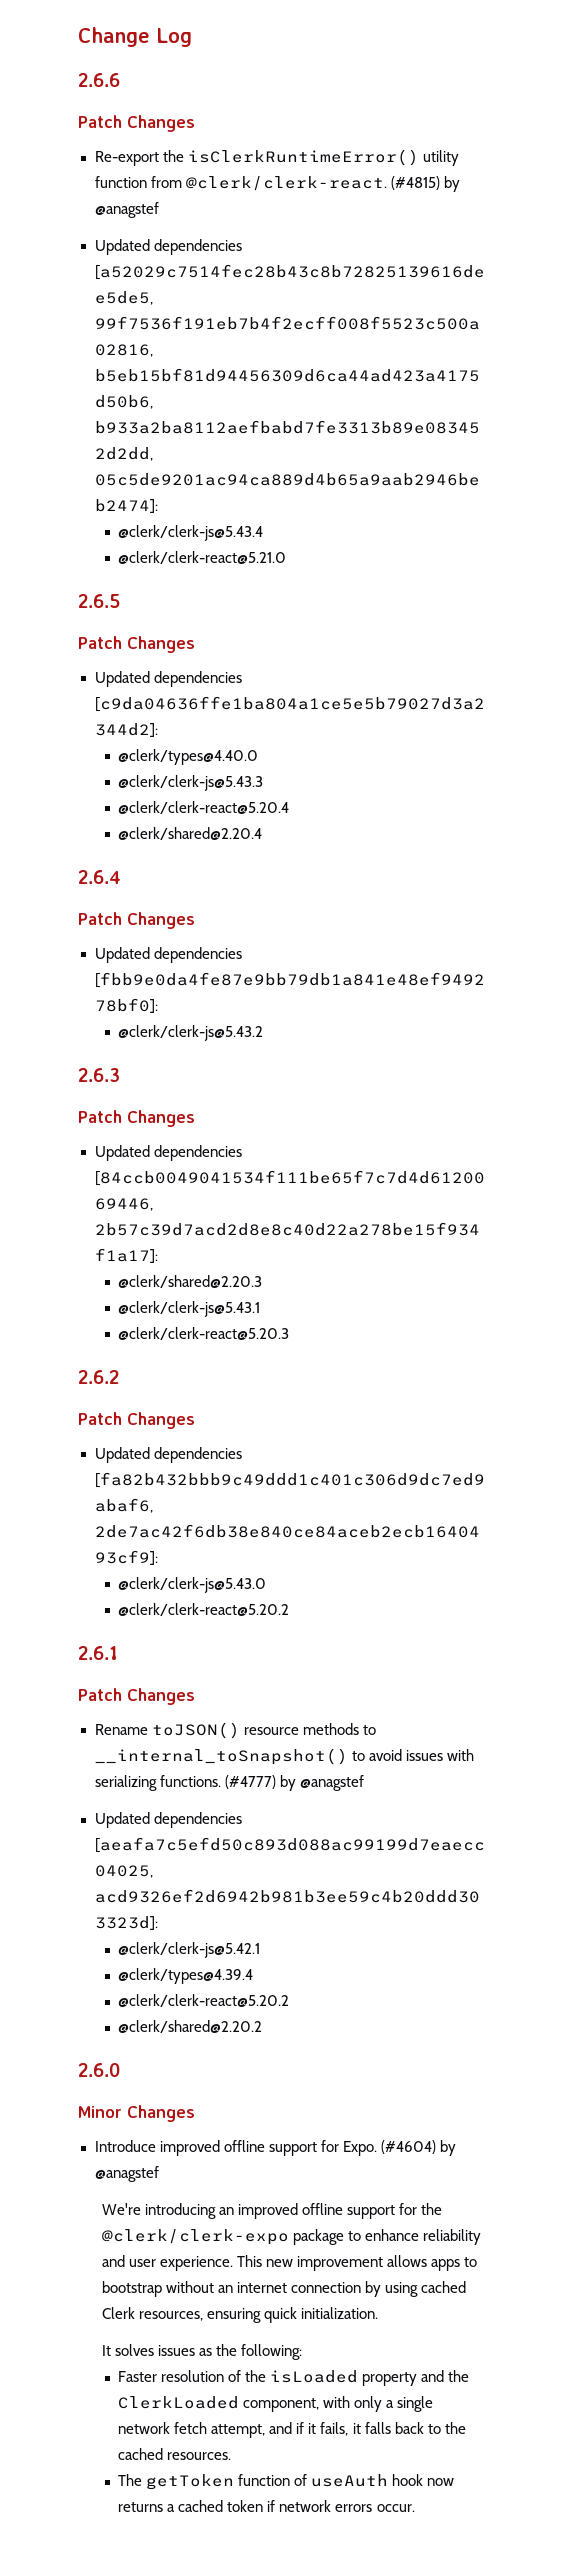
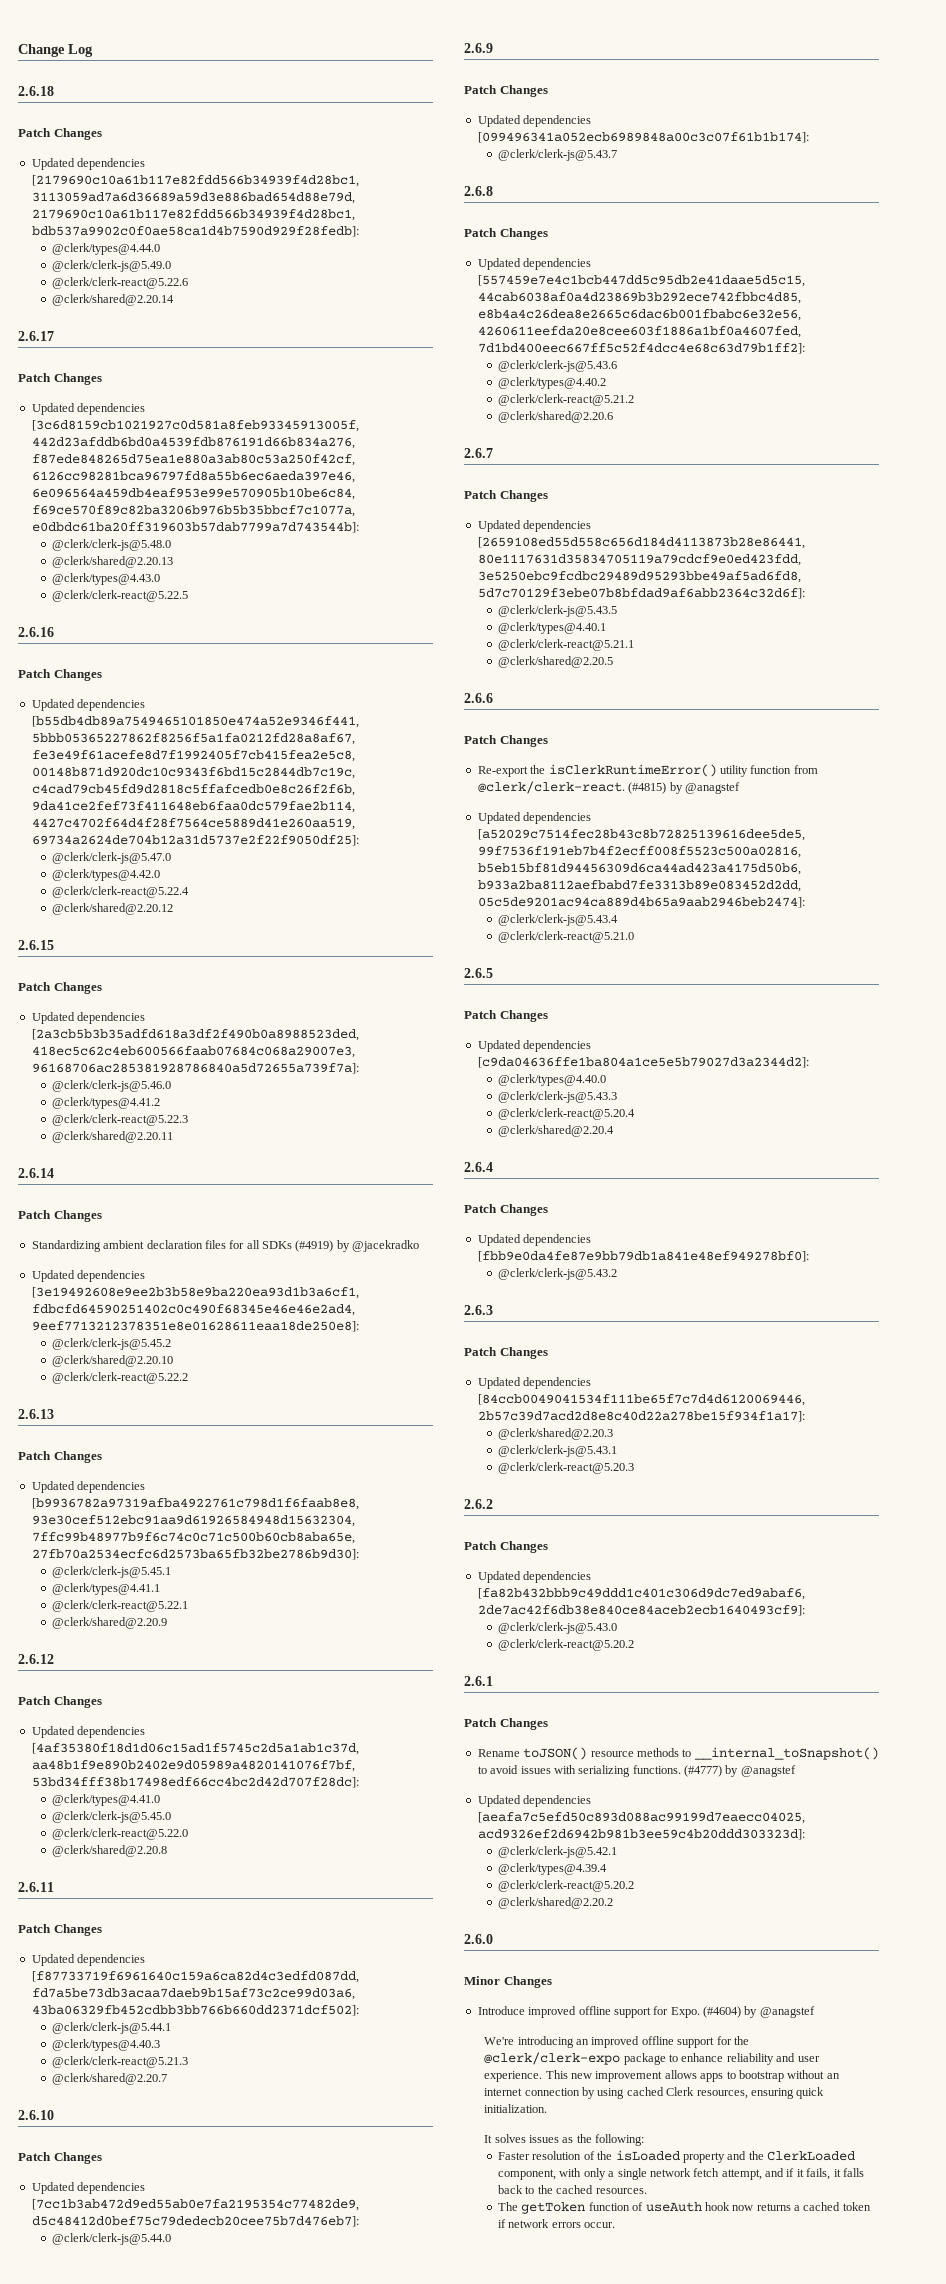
(192, 37) none -> [18,86,54,96] [18,128,102,140] [31,158,146,170] [31,175,359,187] [31,192,355,204] [31,209,355,221] [31,226,359,237] [52,243,161,255] [52,260,172,272] [52,277,189,289] [52,294,175,306] [18,331,54,341] [18,373,102,385] [31,403,146,415] [31,420,359,432] [31,437,355,449] [31,454,355,466] [31,471,355,483] [31,488,355,500] [31,505,355,517] [31,522,359,533] [52,539,172,551] [52,556,174,568] [52,573,161,585] [52,590,189,602] [18,627,54,637] [18,669,102,681] [31,699,146,711] [31,716,359,728] [31,733,355,745] [31,750,355,762] [31,767,355,779] [31,784,355,796] [31,801,355,813] [31,818,355,830] [31,835,359,846] [52,852,172,864] [52,869,161,881] [52,886,190,898] [52,903,174,915] [18,940,54,950] [18,982,102,994] [31,1012,146,1024] [31,1029,359,1041] [31,1046,355,1058] [31,1063,359,1074] [52,1080,172,1092] [52,1097,161,1109] [52,1114,189,1126] [52,1131,174,1143] [18,1168,54,1178] [18,1210,102,1222] [31,1240,420,1252] [31,1270,146,1282] [31,1287,359,1299] [31,1304,355,1316] [31,1321,359,1332] [52,1338,172,1350] [52,1355,174,1367] [52,1372,189,1384] [18,1409,54,1419] [18,1451,102,1463] [31,1481,146,1493] [31,1498,359,1510] [31,1515,355,1527] [31,1532,355,1544] [31,1549,359,1560] [52,1566,172,1578] [52,1583,161,1595] [52,1600,189,1612] [52,1617,168,1629] [18,1654,54,1664] [18,1696,102,1708] [31,1726,146,1738] [31,1743,359,1755] [31,1760,355,1772] [31,1777,359,1788] [52,1794,161,1806] [52,1811,172,1823] [52,1828,189,1840] [52,1845,168,1857] [18,1882,54,1892] [18,1924,102,1936] [31,1954,146,1966] [31,1971,359,1983] [31,1988,355,2000] [31,2005,359,2016] [52,2022,172,2034] [52,2039,161,2051] [52,2056,189,2068] [52,2073,168,2085] [18,2110,54,2120] [18,2152,102,2164] [31,2182,146,2194] [31,2199,359,2211] [31,2216,359,2227] [52,2233,172,2245] [464,43,493,53] [464,85,548,97] [477,115,592,127] [477,132,809,143] [498,149,618,161] [464,186,493,196] [464,228,548,240] [477,258,592,270] [477,275,805,287] [477,292,801,304] [477,309,801,321] [477,326,801,338] [477,343,805,354] [498,360,618,372] [498,377,607,389] [498,394,635,406] [498,411,614,423] [464,448,493,458] [464,490,548,502] [477,520,592,532] [477,537,805,549] [477,554,801,566] [477,571,801,583] [477,588,805,599] [498,605,618,617] [498,622,607,634] [498,639,635,651] [498,656,614,668] // 2.6.18 // Patch Changes // Updated dependencies [2179690c10a61b117e82fdd566b34939f4d28bc1, 3113059ad7a6d36689a59d3e886bad654d88e79d, 2179690c10a61b117e82fdd566b34939f4d28bc1, bdb537a9902c0f0ae58ca1d4b7590d929f28fedb]: // @clerk/types@4.44.0 // @clerk/clerk-js@5.49.0 // @clerk/clerk-react@5.22.6 // @clerk/shared@2.20.14 // 2.6.17 // Patch Changes // Updated dependencies [3c6d8159cb1021927c0d581a8feb93345913005f, 442d23afddb6bd0a4539fdb876191d66b834a276, f87ede848265d75ea1e880a3ab80c53a250f42cf, 6126cc98281bca96797fd8a55b6ec6aeda397e46, 6e096564a459db4eaf953e99e570905b10be6c84, f69ce570f89c82ba3206b976b5b35bbcf7c1077a, e0dbdc61ba20ff319603b57dab7799a7d743544b]: // @clerk/clerk-js@5.48.0 // @clerk/shared@2.20.13 // @clerk/types@4.43.0 // @clerk/clerk-react@5.22.5 // 2.6.16 // Patch Changes // Updated dependencies [b55db4db89a7549465101850e474a52e9346f441, 5bbb05365227862f8256f5a1fa0212fd28a8af67, fe3e49f61acefe8d7f1992405f7cb415fea2e5c8, 00148b871d920dc10c9343f6bd15c2844db7c19c, c4cad79cb45fd9d2818c5ffafcedb0e8c26f2f6b, 9da41ce2fef73f411648eb6faa0dc579fae2b114, 4427c4702f64d4f28f7564ce5889d41e260aa519, 69734a2624de704b12a31d5737e2f22f9050df25]: // @clerk/clerk-js@5.47.0 // @clerk/types@4.42.0 // @clerk/clerk-react@5.22.4 // @clerk/shared@2.20.12 // 2.6.15 // Patch Changes // Updated dependencies [2a3cb5b3b35adfd618a3df2f490b0a8988523ded, 418ec5c62c4eb600566faab07684c068a29007e3, 96168706ac285381928786840a5d72655a739f7a]: // @clerk/clerk-js@5.46.0 // @clerk/types@4.41.2 // @clerk/clerk-react@5.22.3 // @clerk/shared@2.20.11 // 2.6.14 // Patch Changes // Standardizing ambient declaration files for all SDKs (#4919) by @jacekradko // Updated dependencies [3e19492608e9ee2b3b58e9ba220ea93d1b3a6cf1, fdbcfd64590251402c0c490f68345e46e46e2ad4, 9eef7713212378351e8e01628611eaa18de250e8]: // @clerk/clerk-js@5.45.2 // @clerk/shared@2.20.10 // @clerk/clerk-react@5.22.2 // 2.6.13 // Patch Changes // Updated dependencies [b9936782a97319afba4922761c798d1f6faab8e8, 93e30cef512ebc91aa9d61926584948d15632304, 7ffc99b48977b9f6c74c0c71c500b60cb8aba65e, 27fb70a2534ecfc6d2573ba65fb32be2786b9d30]: // @clerk/clerk-js@5.45.1 // @clerk/types@4.41.1 // @clerk/clerk-react@5.22.1 // @clerk/shared@2.20.9 // 2.6.12 // Patch Changes // Updated dependencies [4af35380f18d1d06c15ad1f5745c2d5a1ab1c37d, aa48b1f9e890b2402e9d05989a4820141076f7bf, 53bd34fff38b17498edf66cc4bc2d42d707f28dc]: // @clerk/types@4.41.0 // @clerk/clerk-js@5.45.0 // @clerk/clerk-react@5.22.0 // @clerk/shared@2.20.8 // 2.6.11 // Patch Changes // Updated dependencies [f87733719f6961640c159a6ca82d4c3edfd087dd, fd7a5be73db3acaa7daeb9b15af73c2ce99d03a6, 43ba06329fb452cdbb3bb766b660dd2371dcf502]: // @clerk/clerk-js@5.44.1 // @clerk/types@4.40.3 // @clerk/clerk-react@5.21.3 // @clerk/shared@2.20.7 // 2.6.10 // Patch Changes // Updated dependencies [7cc1b3ab472d9ed55ab0e7fa2195354c77482de9, d5c48412d0bef75c79dedecb20cee75b7d476eb7]: // @clerk/clerk-js@5.44.0 // 2.6.9 // Patch Changes // Updated dependencies [099496341a052ecb6989848a00c3c07f61b1b174]: // @clerk/clerk-js@5.43.7 // 2.6.8 // Patch Changes // Updated dependencies [557459e7e4c1bcb447dd5c95db2e41daae5d5c15, 44cab6038af0a4d23869b3b292ece742fbbc4d85, e8b4a4c26dea8e2665c6dac6b001fbabc6e32e56, 4260611eefda20e8cee603f1886a1bf0a4607fed, 7d1bd400eec667ff5c52f4dcc4e68c63d79b1ff2]: // @clerk/clerk-js@5.43.6 // @clerk/types@4.40.2 // @clerk/clerk-react@5.21.2 // @clerk/shared@2.20.6 // 2.6.7 // Patch Changes // Updated dependencies [2659108ed55d558c656d184d4113873b28e86441, 80e1117631d35834705119a79cdcf9e0ed423fdd, 3e5250ebc9fcdbc29489d95293bbe49af5ad6fd8, 5d7c70129f3ebe07b8bfdad9af6abb2364c32d6f]: // @clerk/clerk-js@5.43.5 // @clerk/types@4.40.1 // @clerk/clerk-react@5.21.1 // @clerk/shared@2.20.5

